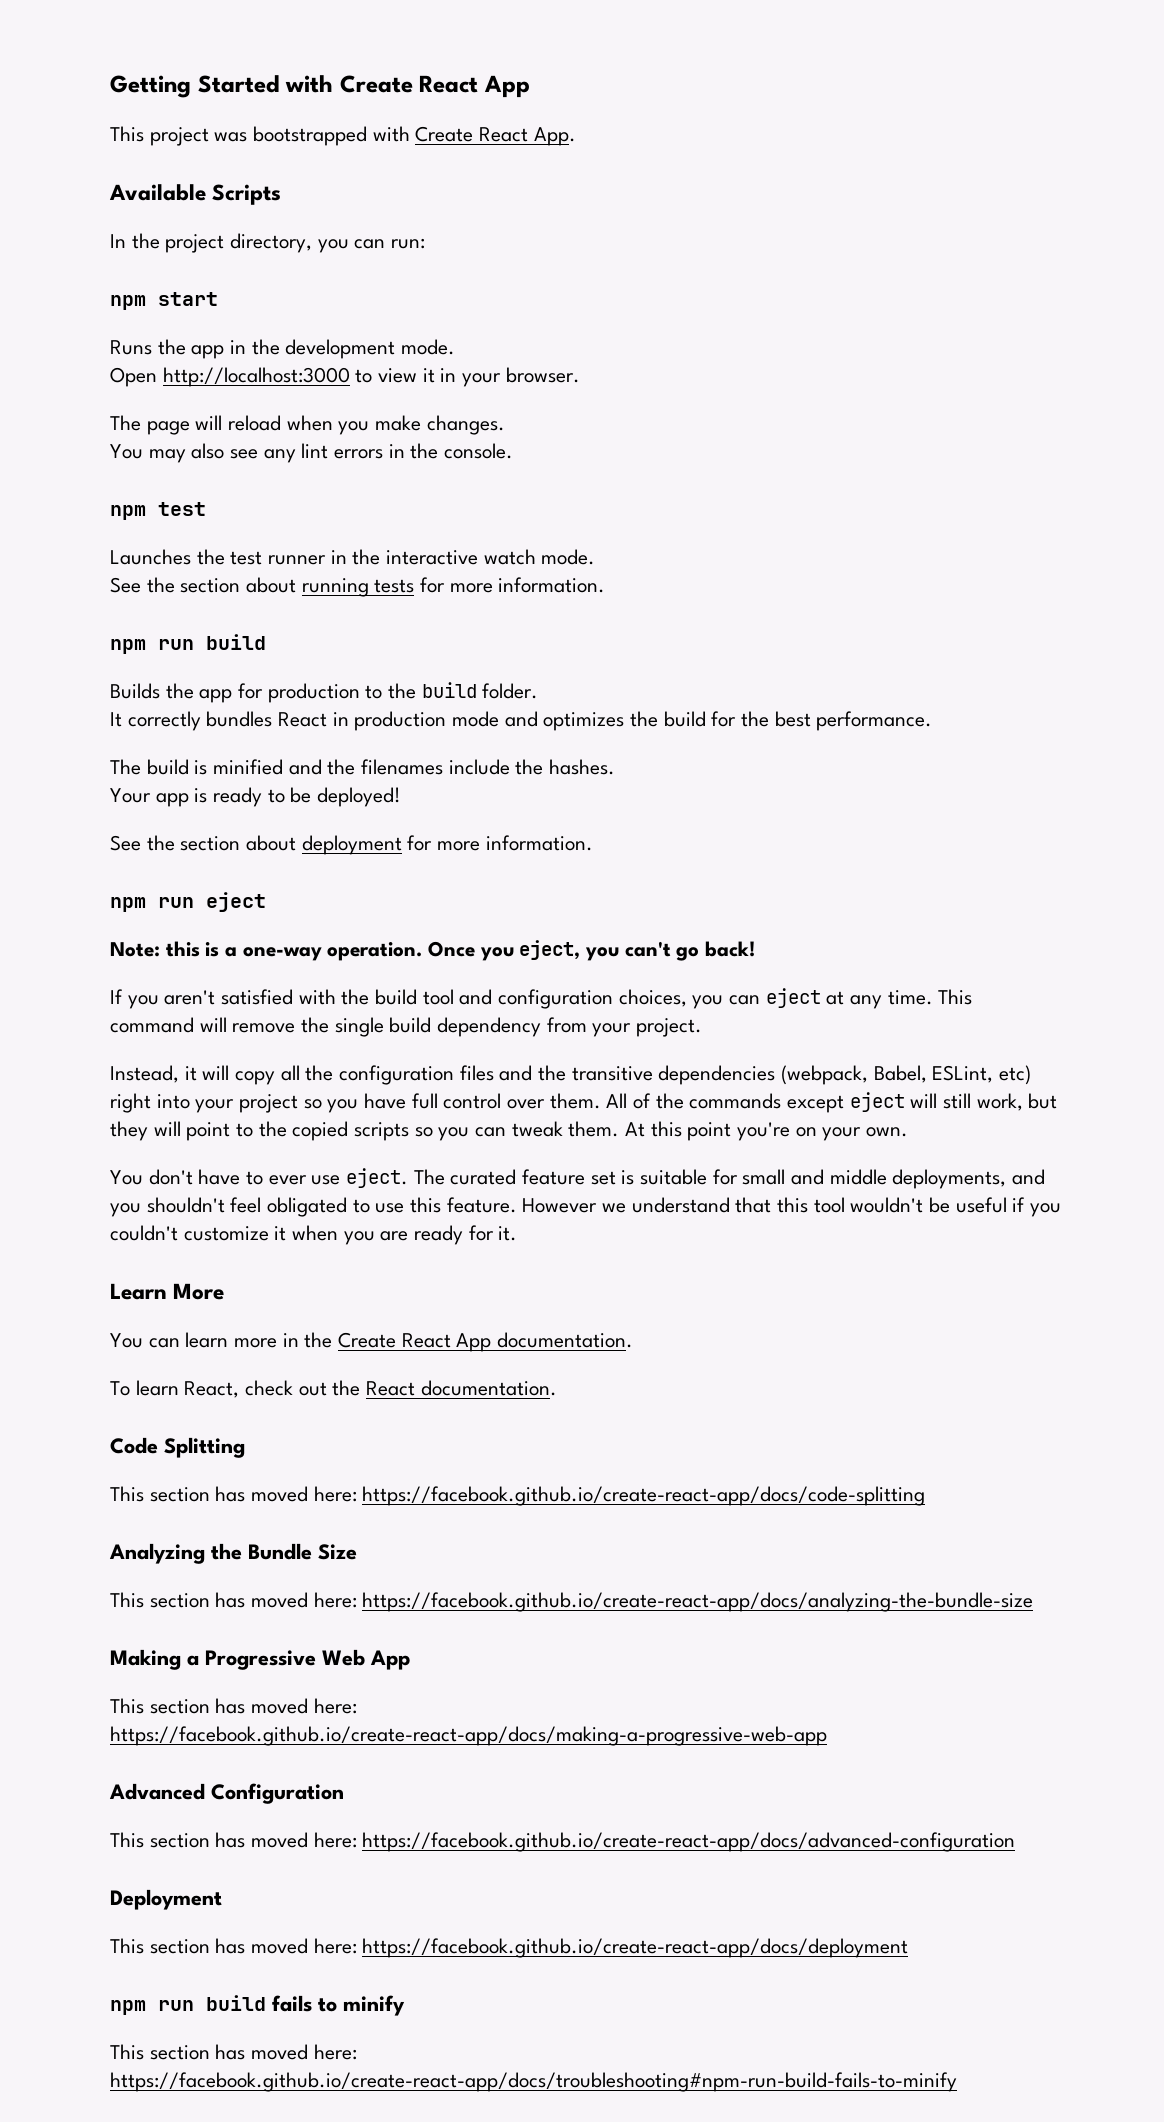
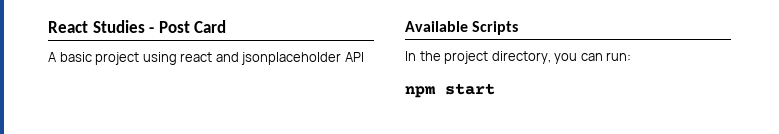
[110,75,531,98] [110,126,576,146] Getting Started with Create React App // This project was bootstrapped with Create React App. -> [48,20,227,33] [48,52,364,65] React Studies - Post Card // A basic project using react and jsonplaceholder API
[110,339,456,359] [110,367,580,387] [110,415,505,435] [110,443,514,463] [110,502,206,520] [110,549,596,565] [110,577,606,597] [110,634,266,654] [110,682,539,703] [110,711,933,731] [110,759,616,775] [110,787,402,807] [110,835,593,855] [110,892,266,912] [110,940,756,961] [110,988,973,1009] [110,1017,703,1037] [110,1065,1032,1085] [110,1092,1058,1113] [110,1121,909,1141] [110,1168,1046,1189] [110,1197,1062,1217] [110,1225,518,1245] [110,1283,225,1300] [110,1332,634,1352] [110,1380,557,1398] [110,1437,245,1458] [110,1486,926,1506] [109,1543,357,1564] [110,1592,1034,1612] [110,1649,410,1670] [110,1698,357,1714] [110,1726,827,1746] [109,1783,344,1804] [110,1832,1016,1852] [110,1889,222,1910] [110,1938,909,1958] [110,1995,405,2016] [110,2044,357,2060] [110,2072,957,2092] // Runs the app in the development mode. // Open http://localhost:3000 to view it in your browser. // The page will reload when you make changes. // You may also see any lint errors in the console. // npm test // Launches the test runner in the interactive watch mode. // See the section about running tests for more information. // npm run build // Builds the app for production to the build folder. // It correctly bundles React in production mode and optimizes the build for the best performance. // The build is minified and the filenames include the hashes. // Your app is ready to be deployed! // See the section about deployment for more information. // npm run eject // Note: this is a one-way operation. Once you eject, you can't go back! // If you aren't satisfied with the build tool and configuration choices, you can eject at any time. This command will remove the single build dependency from your project. // Instead, it will copy all the configuration files and the transitive dependencies (webpack, Babel, ESLint, etc) right into your project so you have full control over them. All of the commands except eject will still work, but they will point to the copied scripts so you can tweak them. At this point you're on your own. // You don't have to ever use eject. The curated feature set is suitable for small and middle deployments, and you shouldn't feel obligated to use this feature. However we understand that this tool wouldn't be useful if you couldn't customize it when you are ready for it. // Learn More // You can learn more in the Create React App documentation. // To learn React, check out the React documentation. // Code Splitting // This section has moved here: https://facebook.github.io/create-react-app/docs/code-splitting // Analyzing the Bundle Size // This section has moved here: https://facebook.github.io/create-react-app/docs/analyzing-the-bundle-size // Making a Progressive Web App // This section has moved here: https://facebook.github.io/create-react-app/docs/making-a-progressive-web-app // Advanced Configuration // This section has moved here: https://facebook.github.io/create-react-app/docs/advanced-configuration // Deployment // This section has moved here: https://facebook.github.io/create-react-app/docs/deployment // npm run build fails to minify // This section has moved here: https://facebook.github.io/create-react-app/docs/troubleshooting#npm-run-build-fails-to-minify -> (495, 89) none

